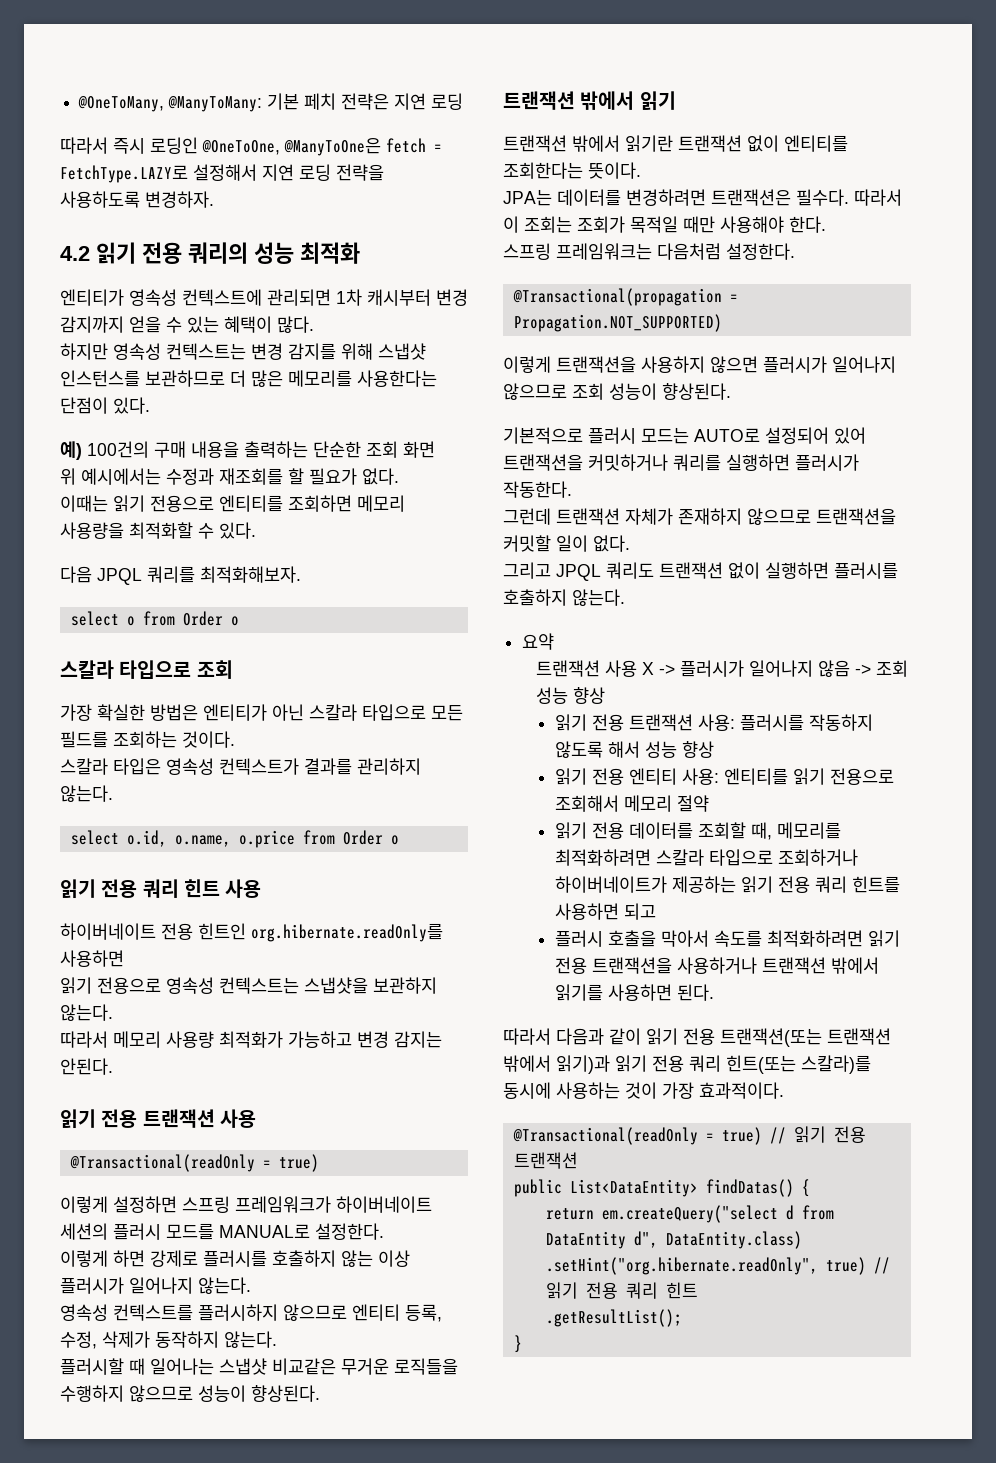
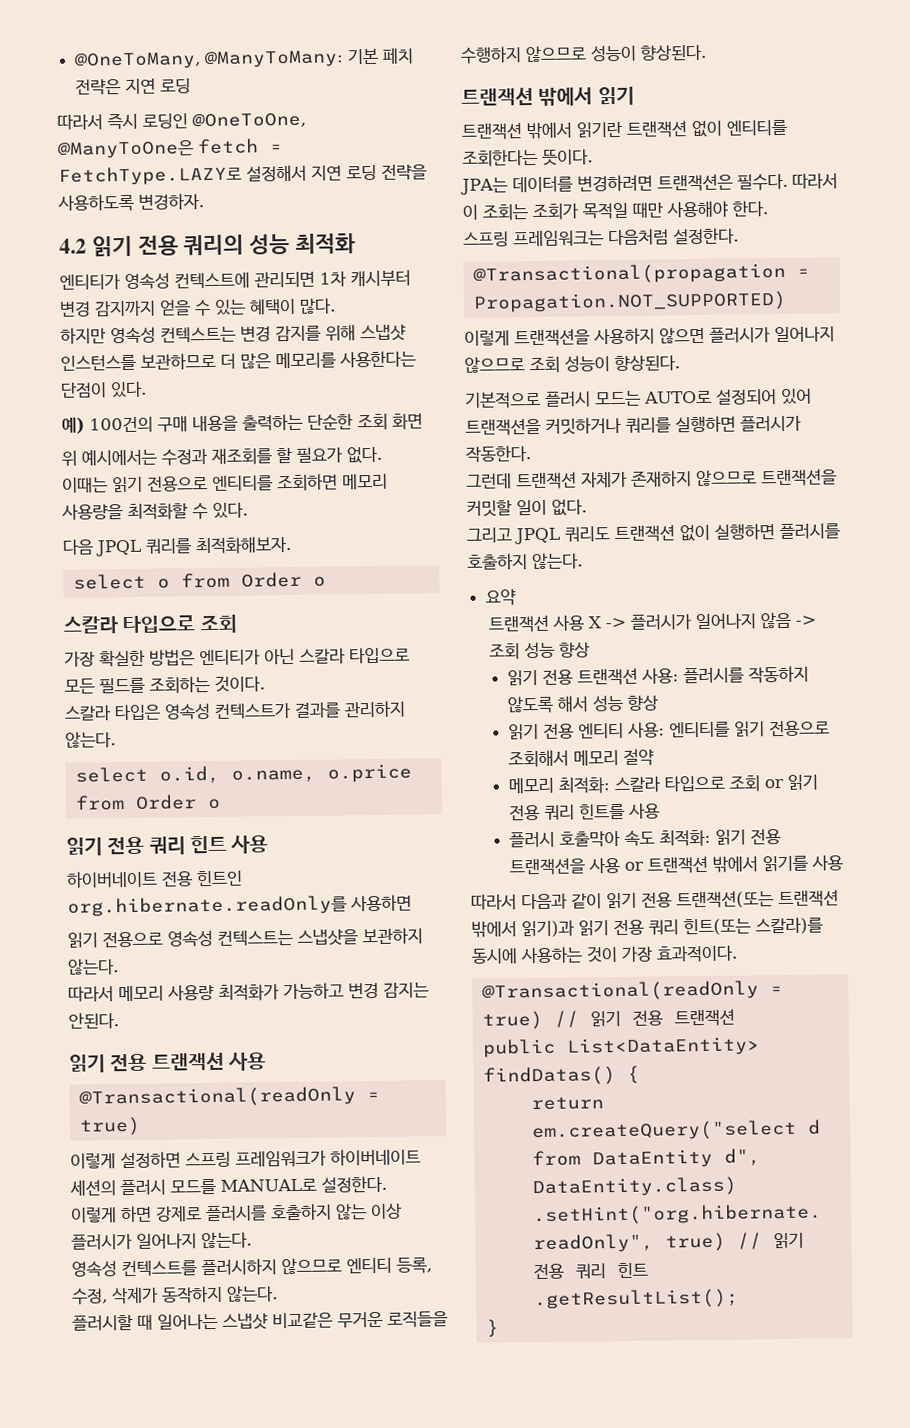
[555,822,842,840] [555,849,859,866] [555,876,737,893] 읽기 전용 데이터를 조회할 때, 메모리를 최적화하려면 스칼라 타입으로 조회하거나 하이버네이트가 제공하는 -> [507,775,784,794] 메모리 최적화: 스칼라 타입으로 조회 or
[555,903,657,920] [555,930,864,947] 사용하면 되고 // 플러시 호출을 막아서 속도를 최적화하려면 -> [627,802,660,819] [508,829,711,848] 사용 // 플러시 호출막아 속도 최적화:
[677,957,758,974] 사용하거나 -> [587,856,644,874] 사용 or
[608,984,715,1001] 사용하면 된다. -> [810,854,843,871] 사용

